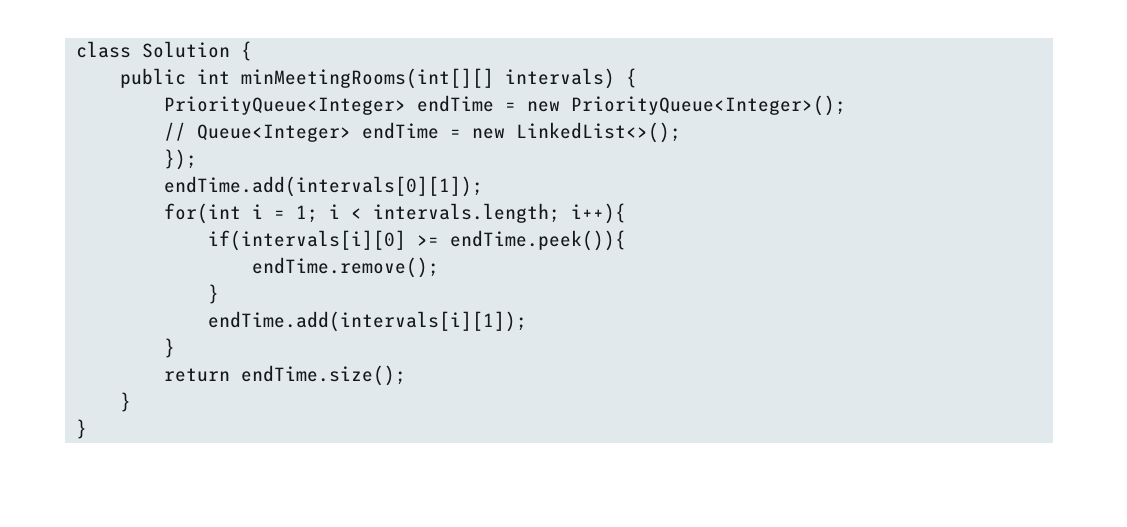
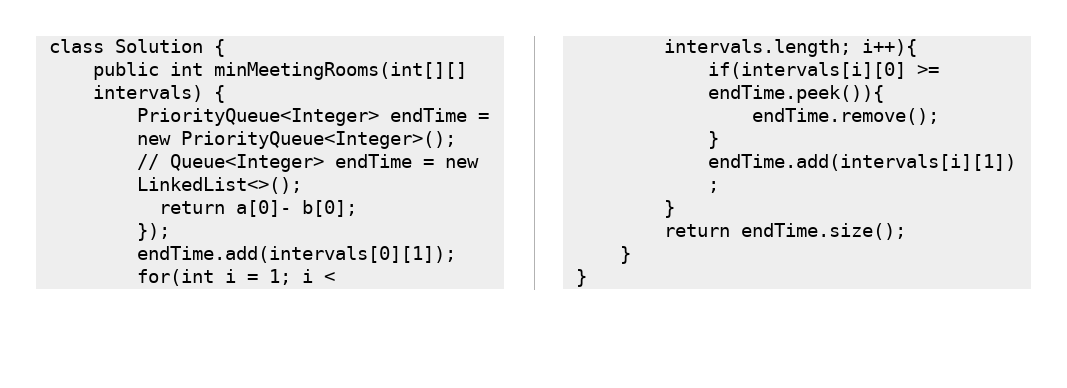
(681, 132) none -> [158,200,357,217] // return a[0]- b[0];

